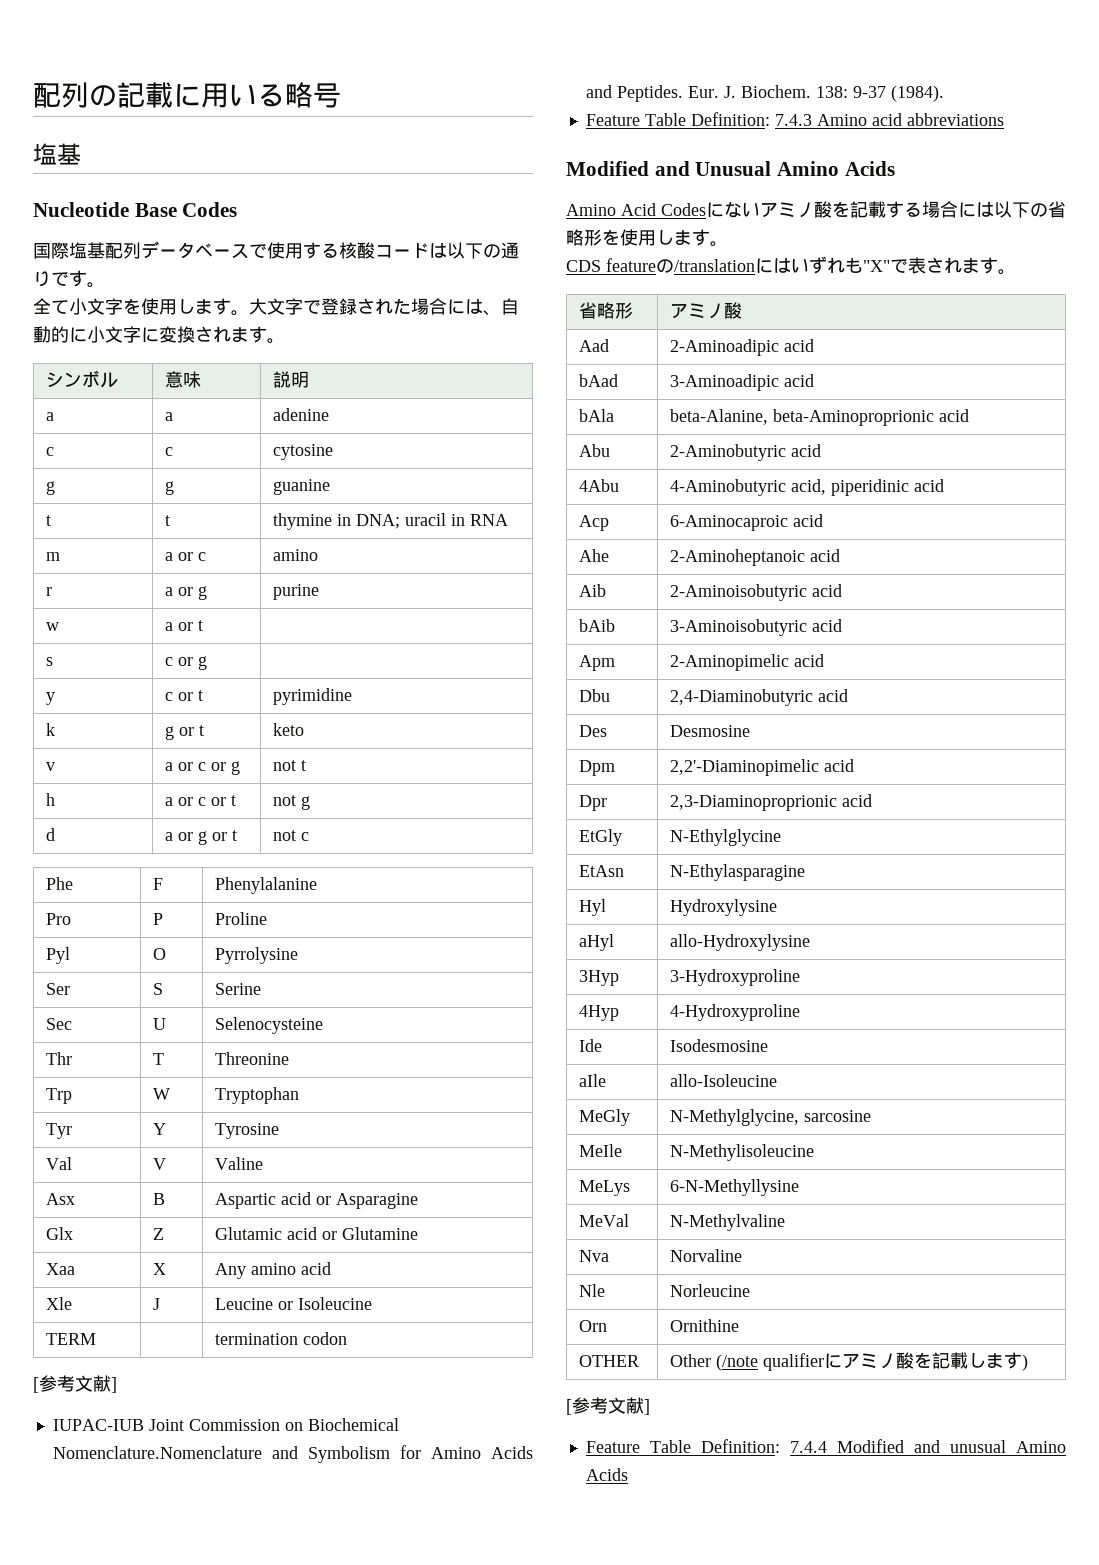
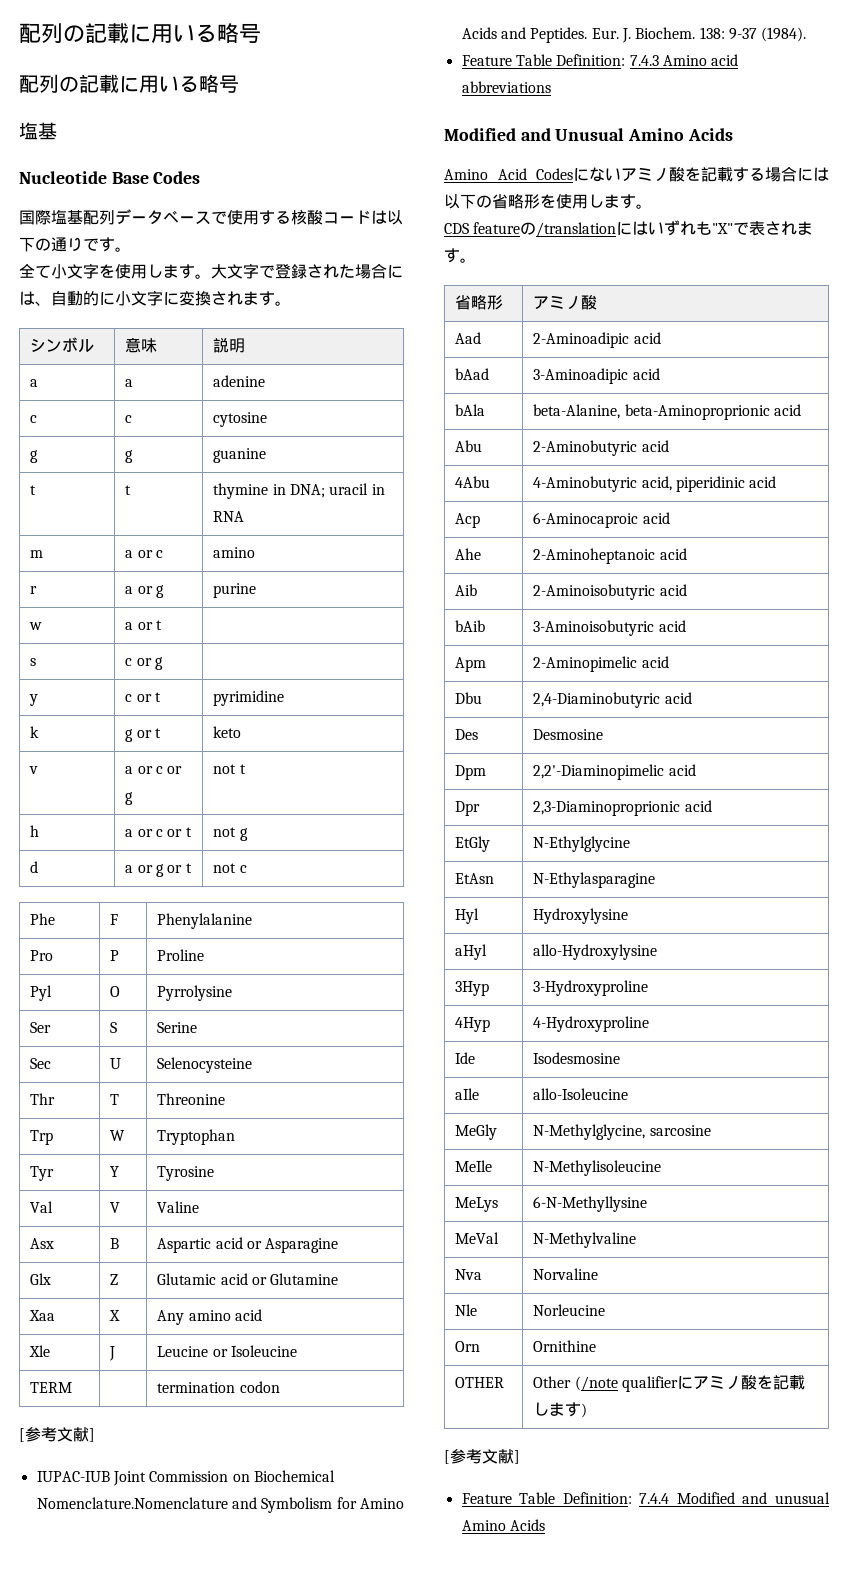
[33,82,341,108] 配列の記載に用いる略号 -> [19,23,261,44] [19,74,239,93] 配列の記載に用いる略号 // 配列の記載に用いる略号

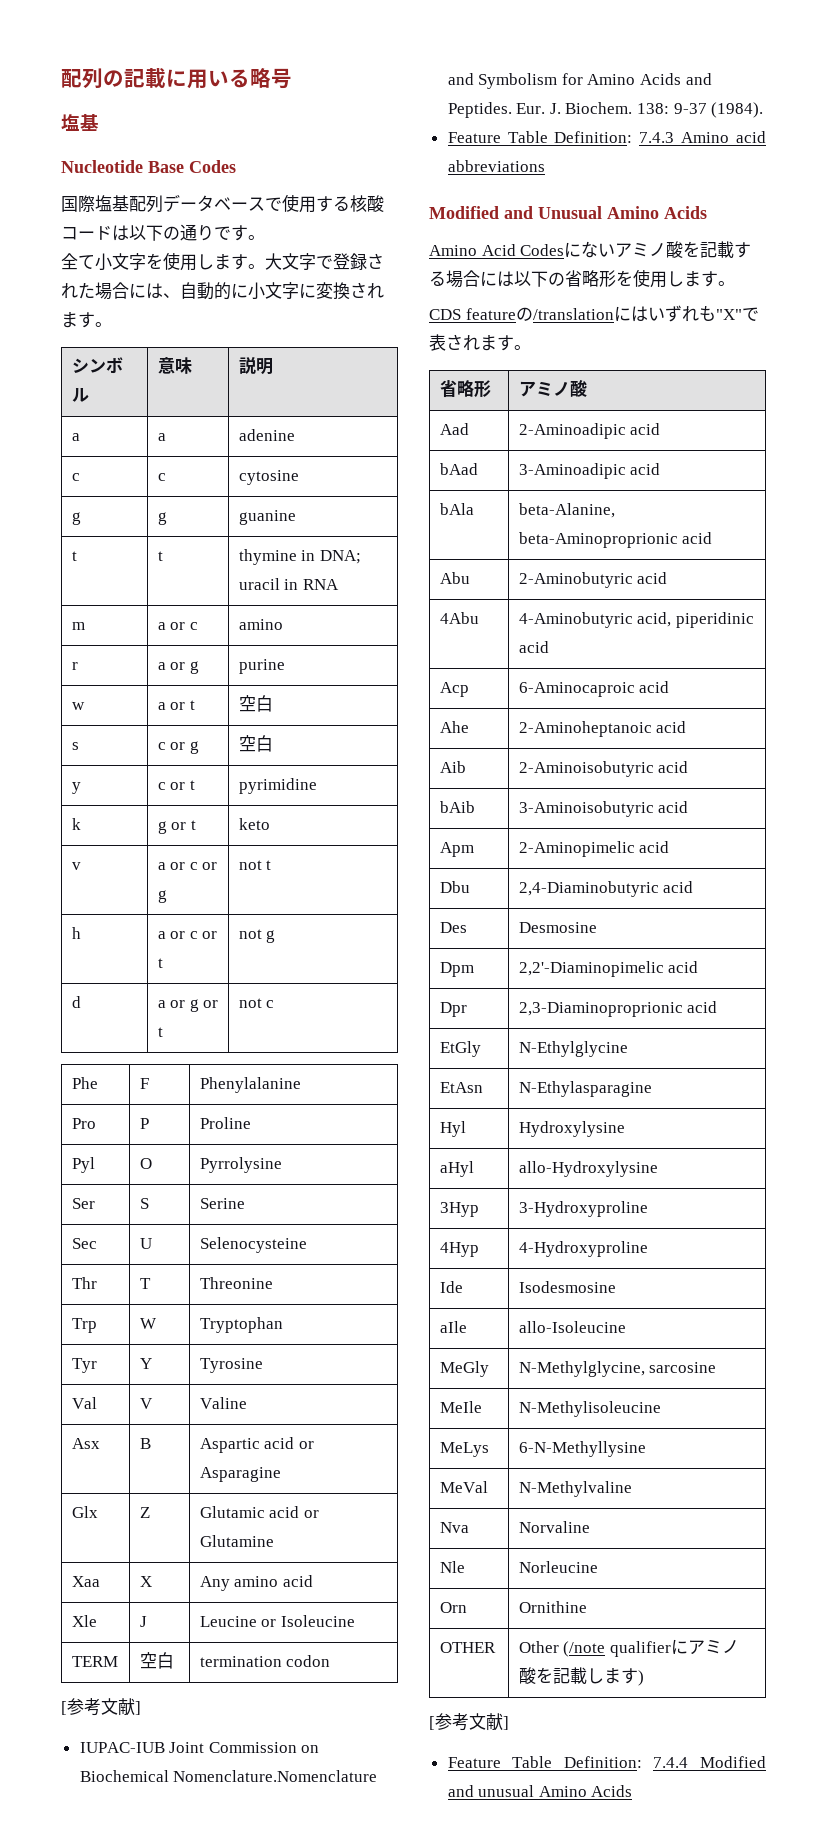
[19,23,261,44] [19,74,239,93] 配列の記載に用いる略号 // 配列の記載に用いる略号 -> [61,67,292,89] 配列の記載に用いる略号
(162, 625) none -> [238,695,273,712] 空白
(163, 663) none -> [238,735,273,752] 空白
(73, 1387) none -> [139,1652,174,1669] 空白

